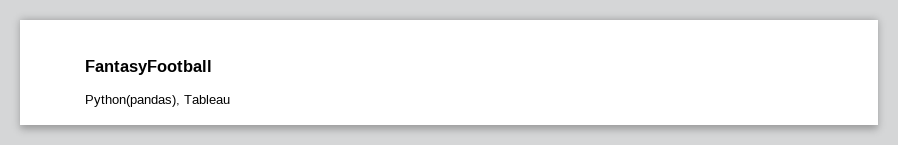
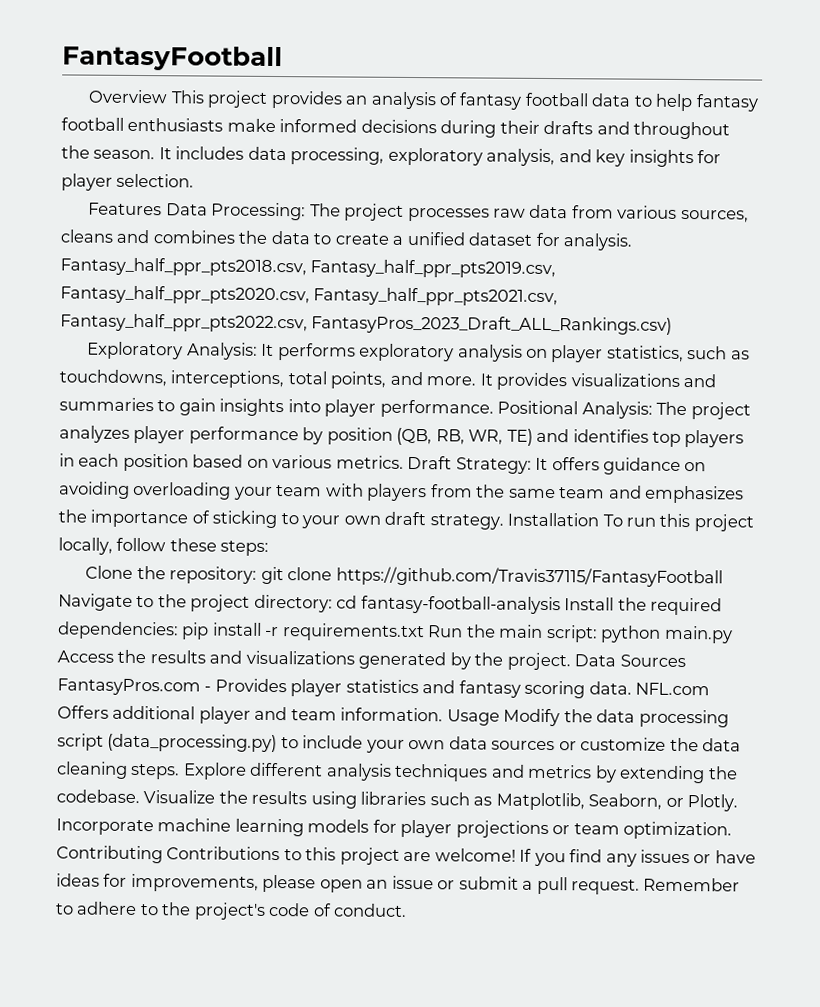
[85,95,230,107] Python(pandas), Tableau -> [88,89,759,112] [61,117,731,140] [61,145,722,168] [61,173,195,191] [88,202,749,223] [60,229,633,251] [60,257,557,279] [60,285,559,307] [60,313,673,335] [87,341,750,363] [59,369,717,391] [59,397,751,420] [59,425,745,448] [59,453,707,475] [59,481,745,504] [58,509,754,532] [58,537,270,556] [85,565,723,588] [58,593,723,616] [58,621,733,644] [57,649,686,671] [57,678,711,699] [57,705,729,728] [57,733,742,753] [56,761,738,784] [56,789,739,812] [56,818,733,840] [56,845,756,867] [56,873,741,895] [55,901,408,920] Overview This project provides an analysis of fantasy football data to help fantasy football enthusiasts make informed decisions during their drafts and throughout the season. It includes data processing, exploratory analysis, and key insights for player selection. // Features Data Processing: The project processes raw data from various sources, cleans and combines the data to create a unified dataset for analysis. Fantasy_half_ppr_pts2018.csv, Fantasy_half_ppr_pts2019.csv, Fantasy_half_ppr_pts2020.csv, Fantasy_half_ppr_pts2021.csv, Fantasy_half_ppr_pts2022.csv, FantasyPros_2023_Draft_ALL_Rankings.csv) // Exploratory Analysis: It performs exploratory analysis on player statistics, such as touchdowns, interceptions, total points, and more. It provides visualizations and summaries to gain insights into player performance. Positional Analysis: The project analyzes player performance by position (QB, RB, WR, TE) and identifies top players in each position based on various metrics. Draft Strategy: It offers guidance on avoiding overloading your team with players from the same team and emphasizes the importance of sticking to your own draft strategy. Installation To run this project locally, follow these steps: // Clone the repository: git clone https://github.com/Travis37115/FantasyFootball Navigate to the project directory: cd fantasy-football-analysis Install the required dependencies: pip install -r requirements.txt Run the main script: python main.py Access the results and visualizations generated by the project. Data Sources FantasyPros.com - Provides player statistics and fantasy scoring data. NFL.com Offers additional player and team information. Usage Modify the data processing script (data_processing.py) to include your own data sources or customize the data cleaning steps. Explore different analysis techniques and metrics by extending the codebase. Visualize the results using libraries such as Matplotlib, Seaborn, or Plotly. Incorporate machine learning models for player projections or team optimization. Contributing Contributions to this project are welcome! If you find any issues or have ideas for improvements, please open an issue or submit a pull request. Remember to adhere to the project's code of conduct.

